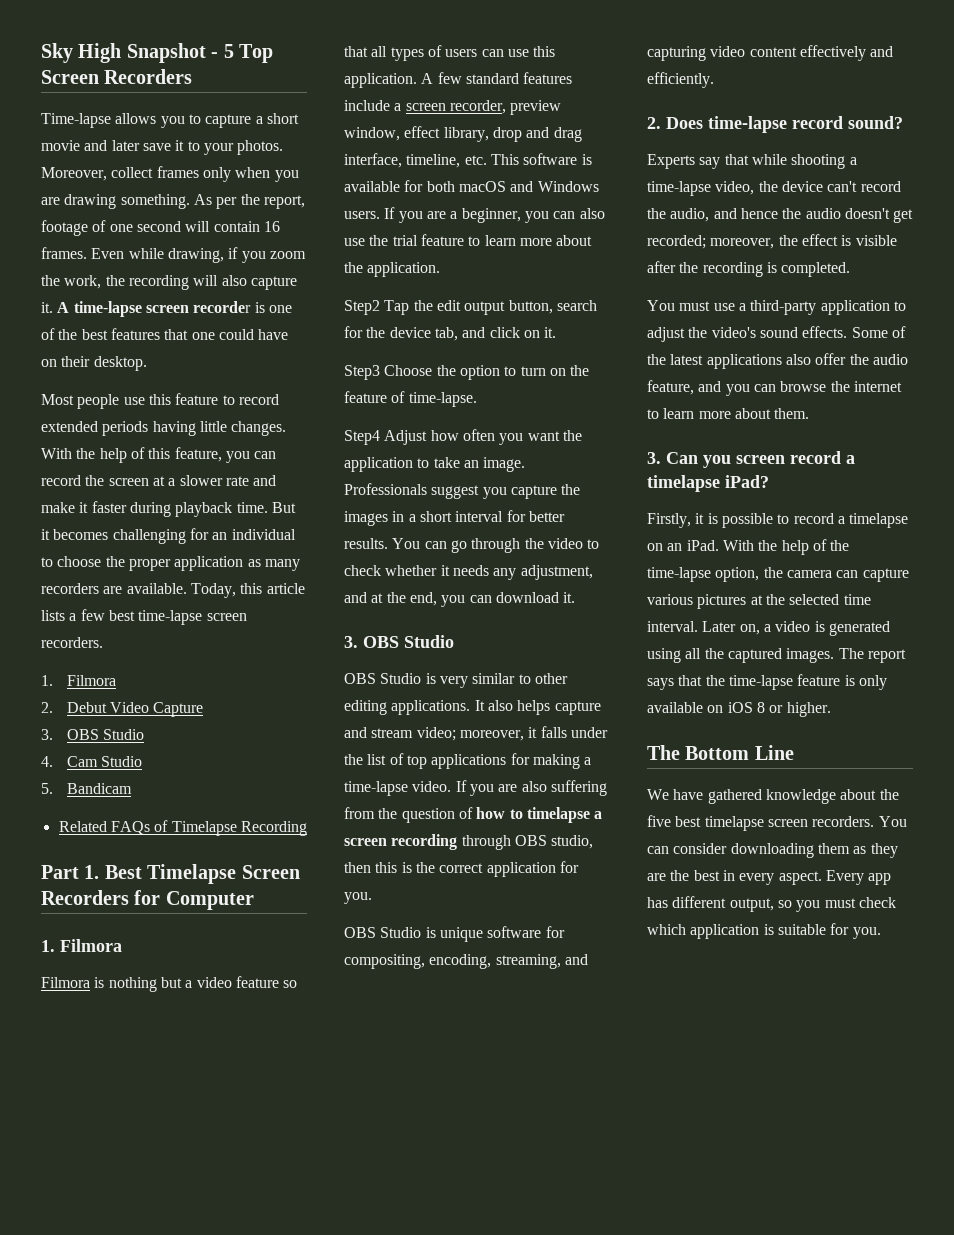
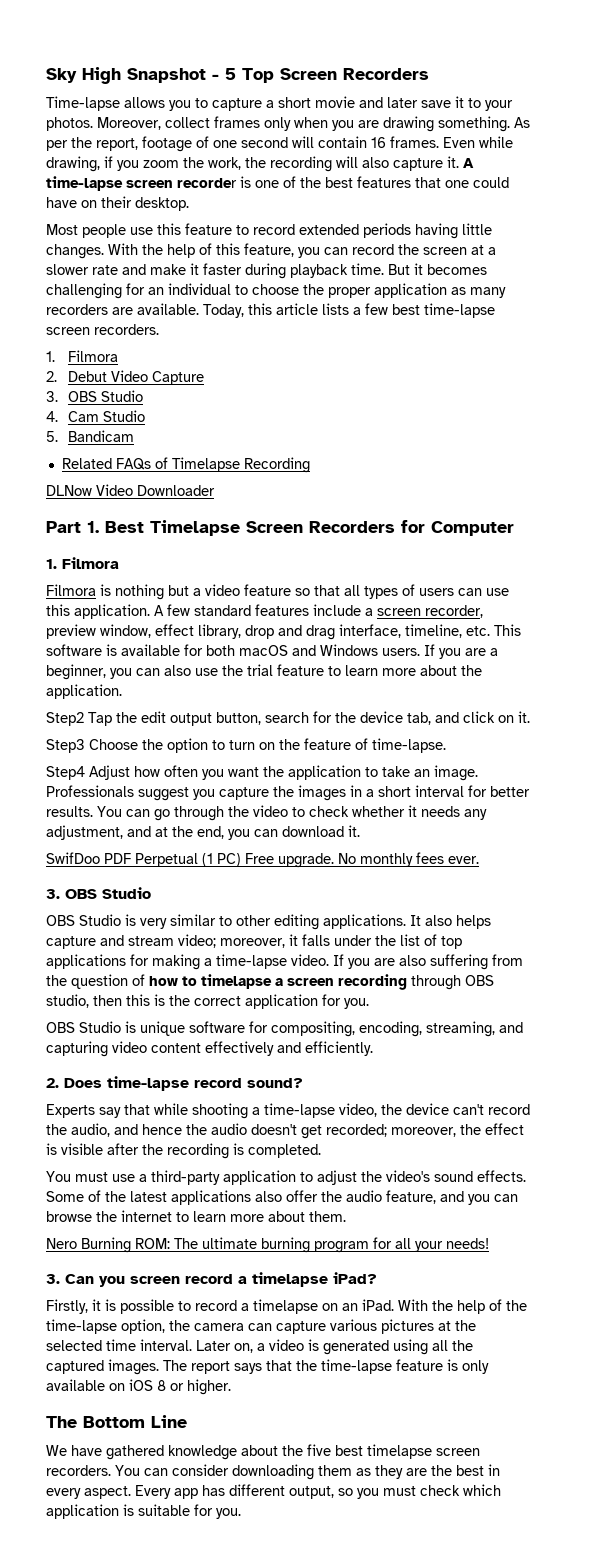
(307, 828) none -> [46,484,215,496] // DLNow Video Downloader
(576, 597) none -> [46,852,479,868] // SwifDoo PDF Perpetual (1 PC) Free upgrade. No monthly fees ever.
(810, 413) none -> [46,1237,489,1253] // Nero Burning ROM: The ultimate burning program for all your needs!

